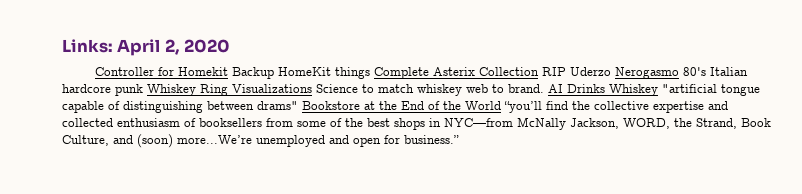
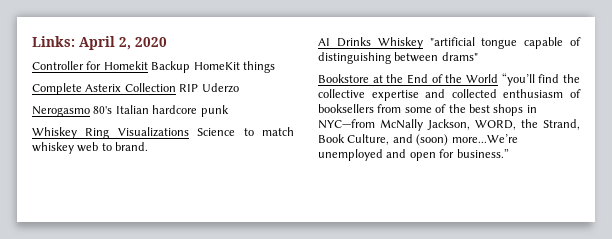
(370, 73) none -> (275, 67) //
(611, 71) none -> (239, 88) //
(143, 90) none -> (229, 111) //
(544, 88) none -> (149, 146) //
(298, 105) none -> (478, 56) //

